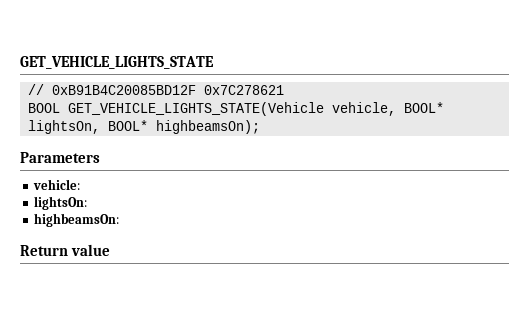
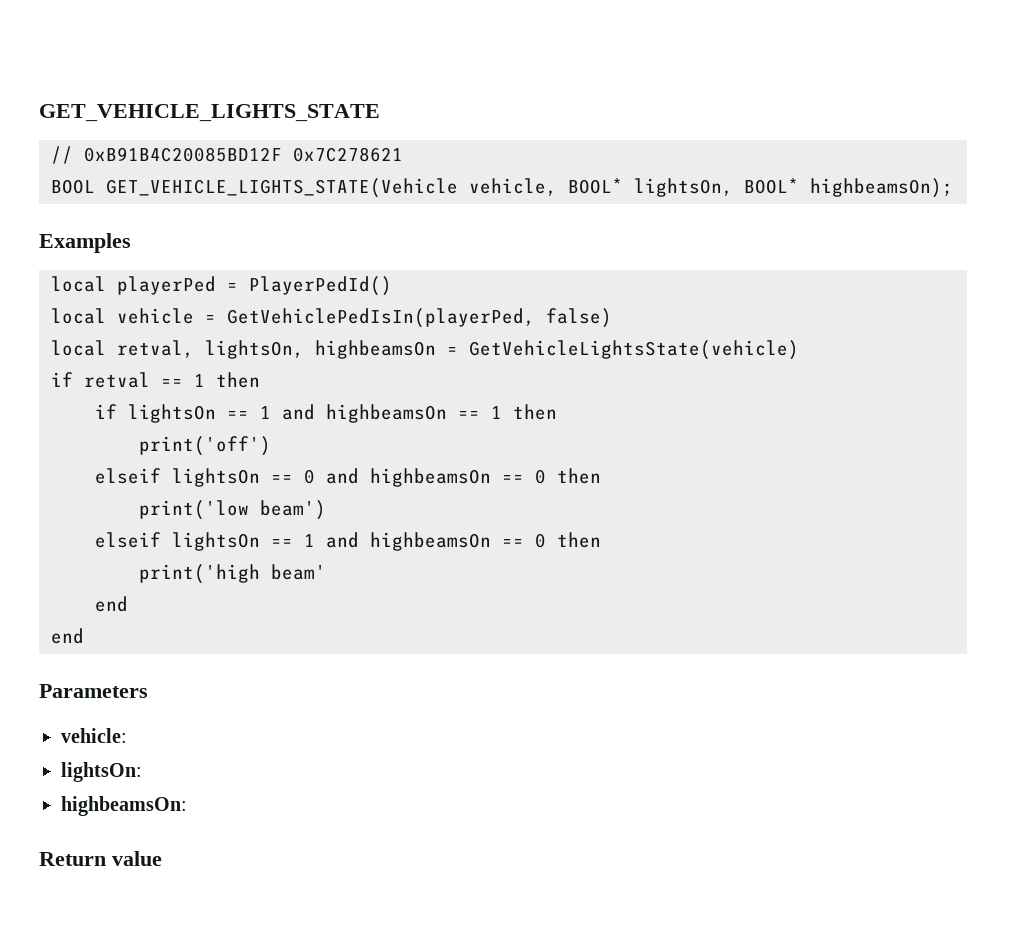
(260, 127) none -> [39,233,131,253] [51,276,392,296] [51,308,612,328] [51,340,799,360] [51,372,260,388] [95,404,557,423] [139,436,271,456] [95,468,601,487] [139,500,326,520] [95,532,601,551] [139,564,326,584] [95,596,128,612] [51,628,84,644] // Examples // local playerPed = PlayerPedId() // local vehicle = GetVehiclePedIsIn(playerPed, false) // local retval, lightsOn, highbeamsOn = GetVehicleLightsState(vehicle) // if retval == 1 then // if lightsOn == 1 and highbeamsOn == 1 then // print('off') // elseif lightsOn == 0 and highbeamsOn == 0 then // print('low beam') // elseif lightsOn == 1 and highbeamsOn == 0 then // print('high beam' // end // end

